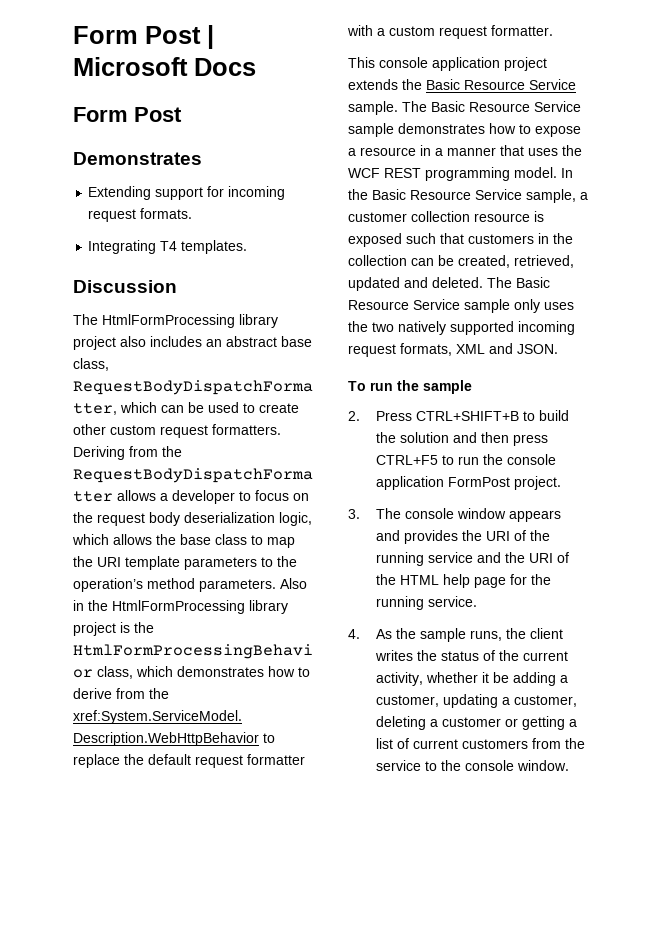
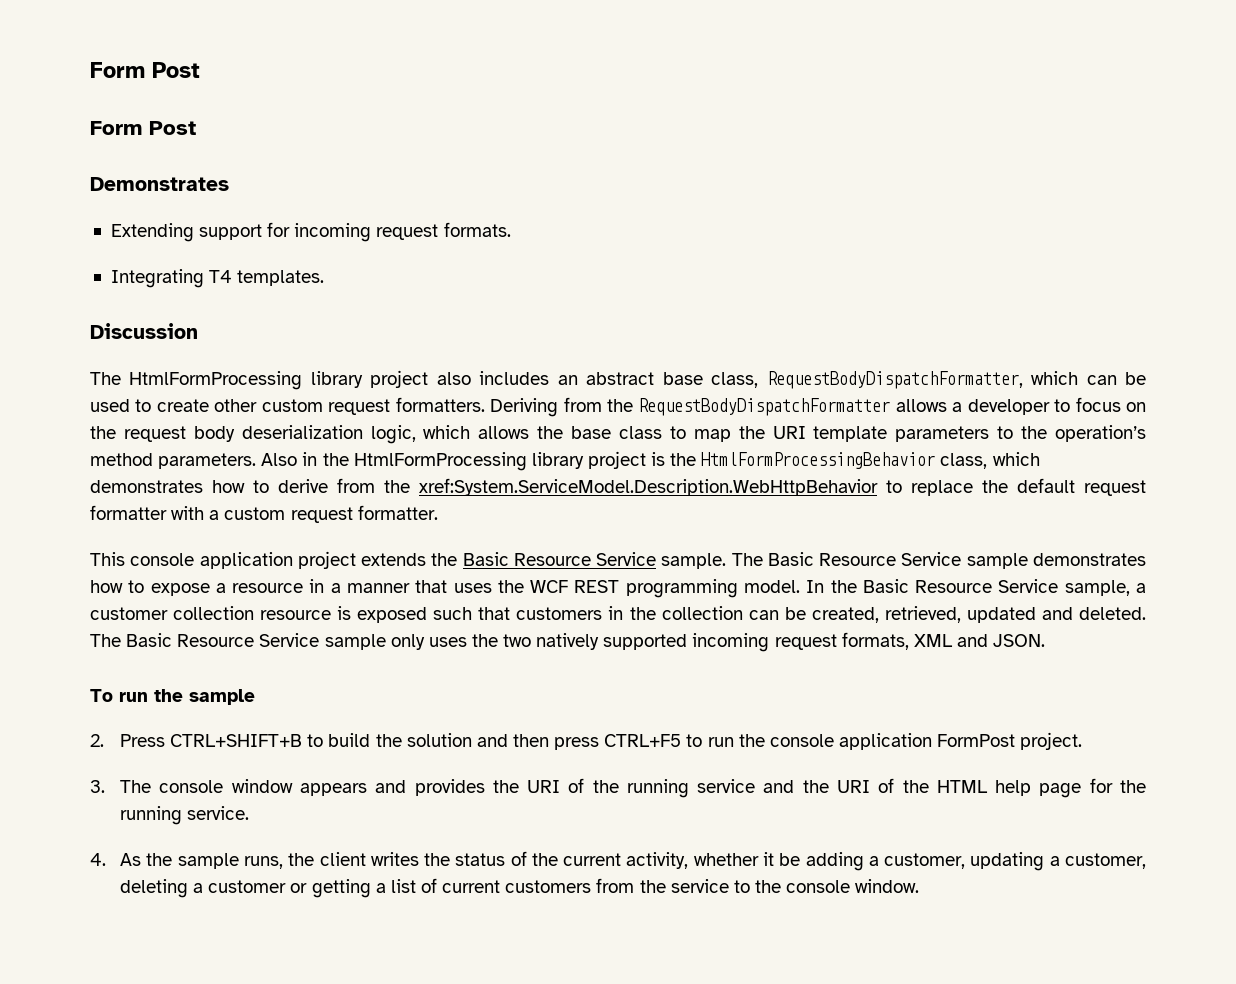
[73,25,214,49] [73,57,256,76] Form Post | Microsoft Docs -> [90,62,200,78] Form Post

